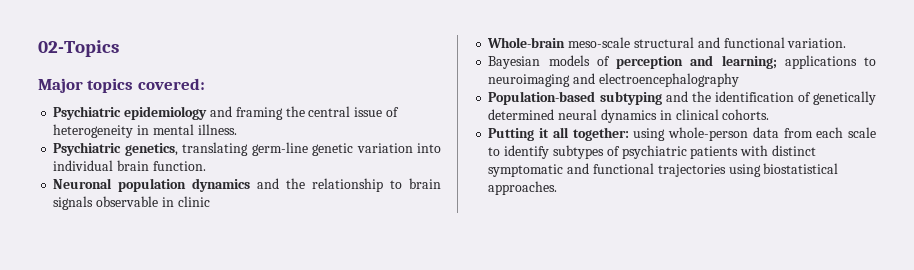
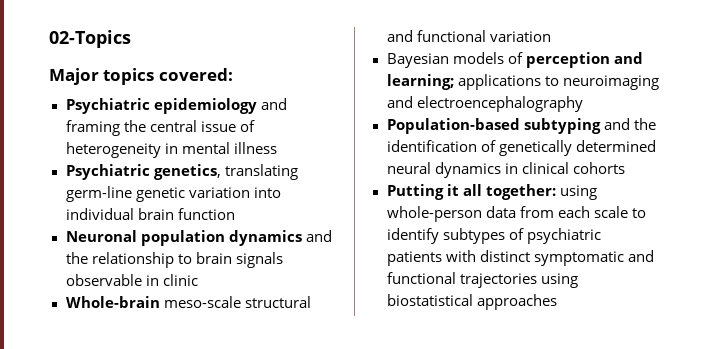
[197,124,237,135] illness. -> [233,142,277,154] illness
[152,161,206,171] function. -> [177,208,235,220] function
[787,38,847,48] variation. -> [489,31,551,42] variation
[722,109,770,120] cohorts. -> [572,162,625,174] cohorts
[488,181,558,195] approaches. -> [476,294,557,310] approaches

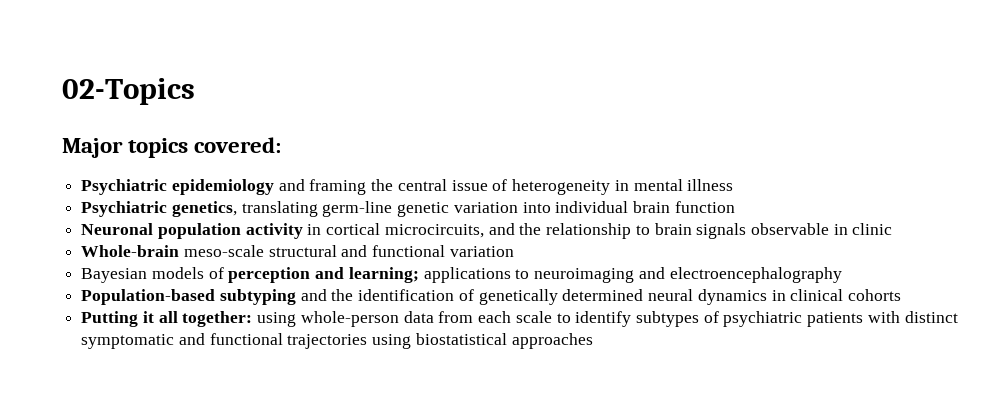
[228,230,302,246] dynamics -> [245,223,484,239] activity in cortical microcircuits,

